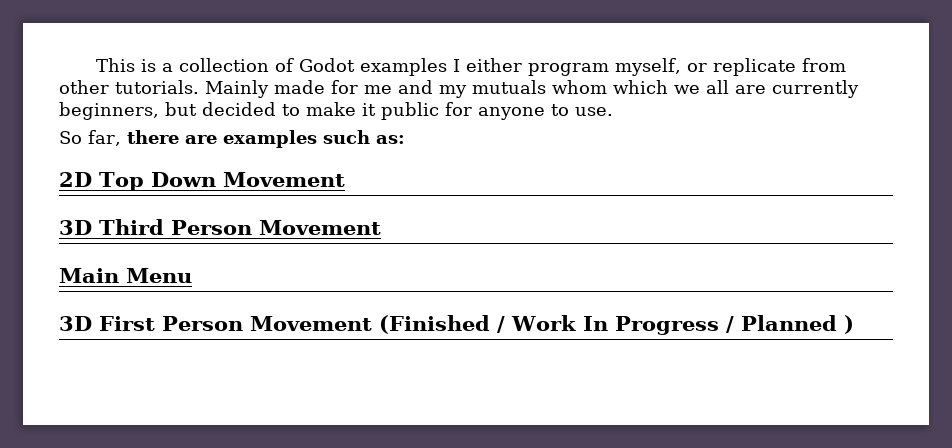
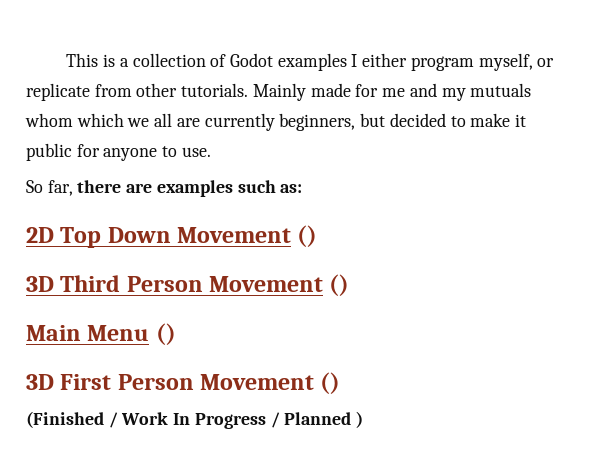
(345, 179) none -> [297,225,318,247] ()
(381, 227) none -> [329,274,350,296] ()
(192, 275) none -> [155,323,176,345] ()
(372, 323) none -> [320,372,341,394] () //

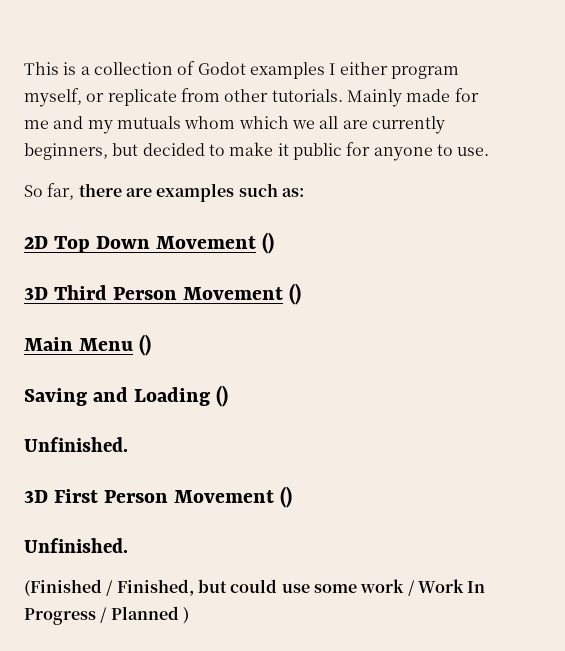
(176, 334) none -> [24,385,229,407] [24,437,128,452] // Saving and Loading () // Unfinished.
(341, 383) none -> [24,538,128,553] // Unfinished.
(118, 420) none -> [116,579,415,596] Finished, but could use some work /

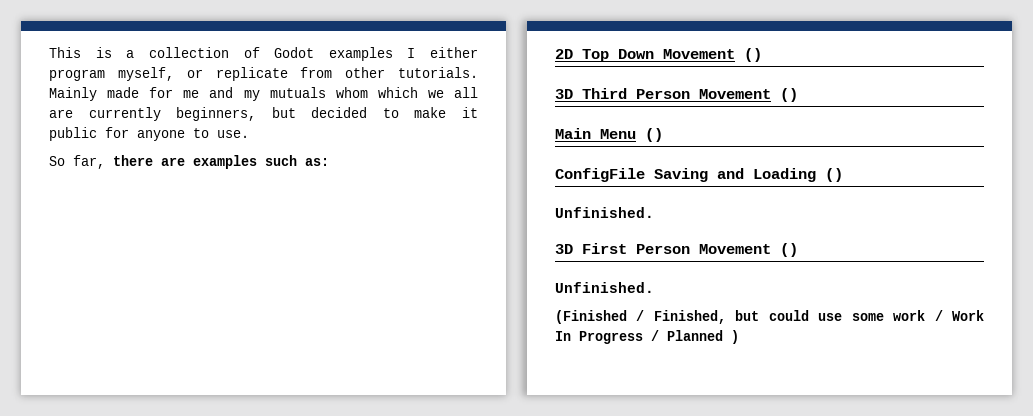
(152, 345) none -> [555,168,645,182] ConfigFile

